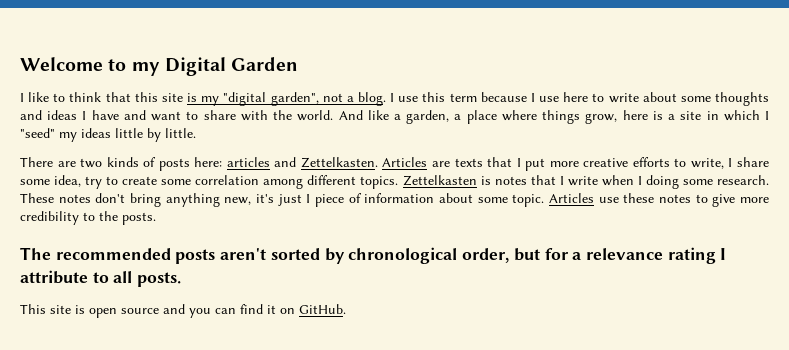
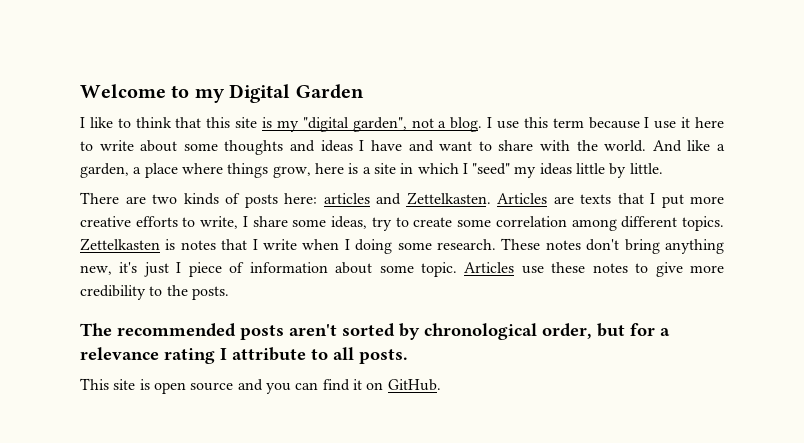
(560, 99) none -> [681,117,691,128] it
[54,175,82,187] idea, -> [331,216,368,229] ideas,

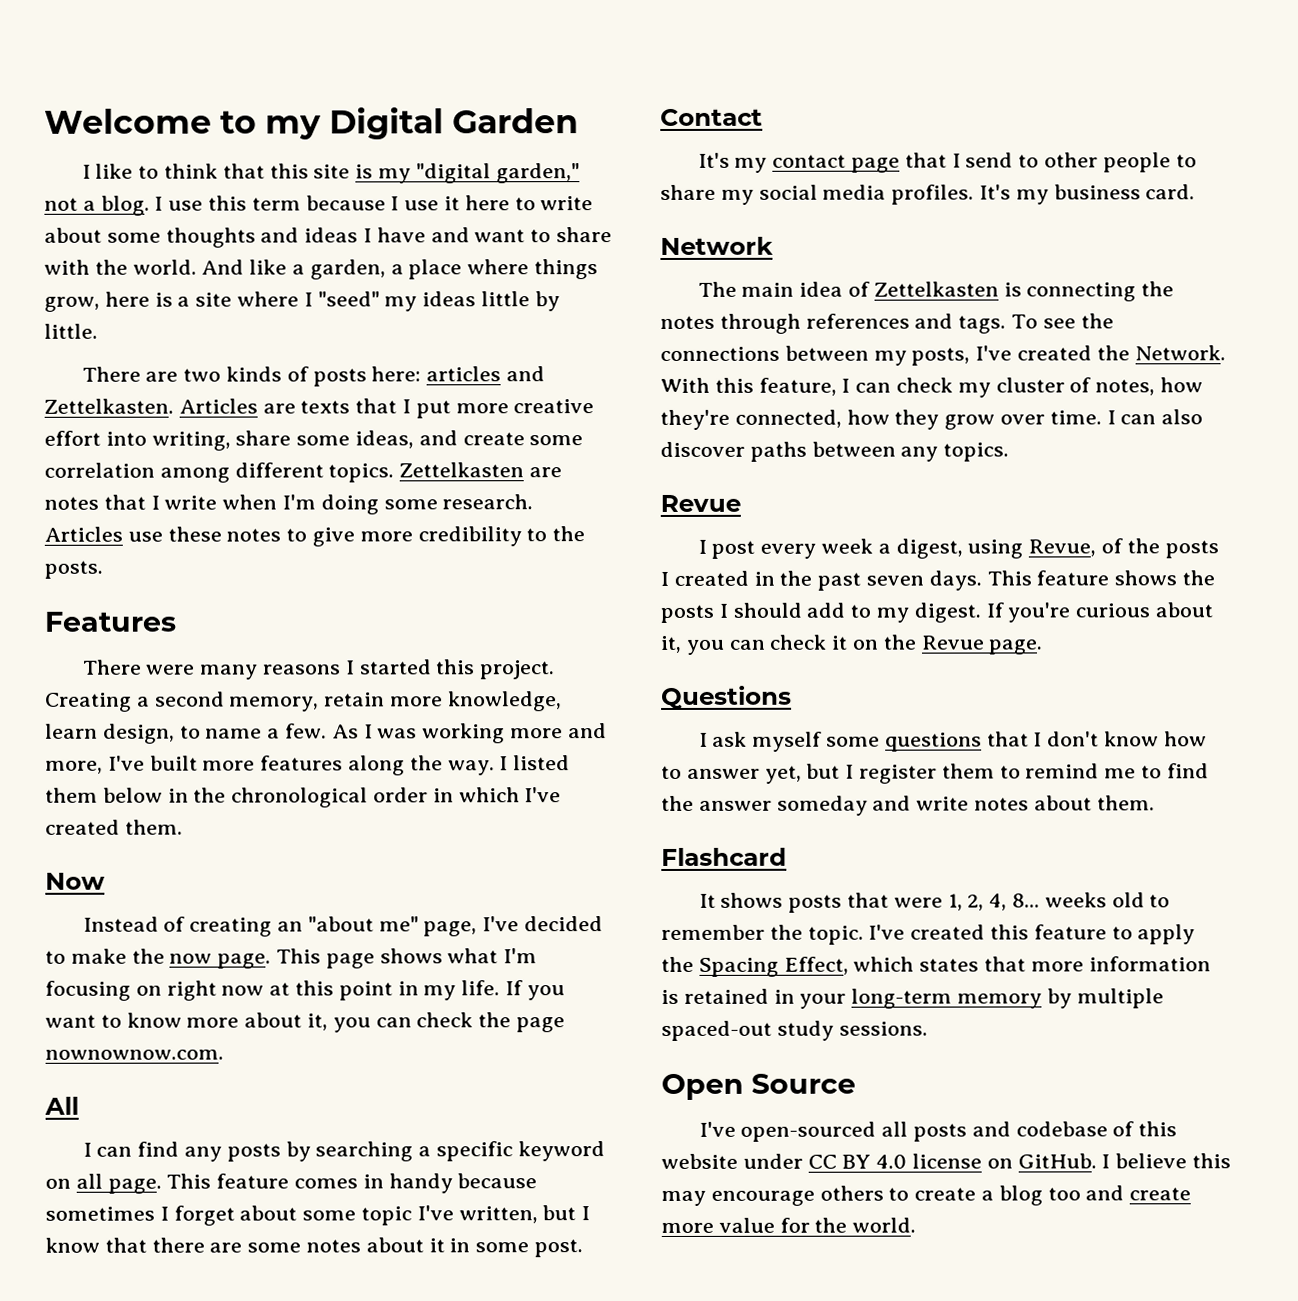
[352,117,407,132] garden", -> [495,163,580,184] garden,"
[400,163,459,174] in which -> [237,291,300,307] where
[135,216,248,229] efforts to write, I -> [44,430,231,451] effort into writing,
[371,217,409,231] try to -> [418,430,458,446] and
[165,239,176,250] is -> [529,467,563,478] are
[344,239,350,250] I -> [282,494,317,510] I'm
[501,238,724,254] [80,262,457,277] These notes don't bring anything new, it's just I piece of information about some topic. -> (534, 502) none
[80,323,670,340] [80,347,408,364] [80,378,441,394] The recommended posts aren't sorted by chronological order, but for a relevance rating I attribute to all posts. // This site is open source and you can find it on GitHub. -> [44,611,176,632] [82,659,556,680] [45,691,562,712] [45,723,607,744] [45,755,571,776] [45,787,562,808] [45,819,183,835] [45,872,105,890] [82,916,604,937] [45,948,538,969] [45,980,565,1001] [45,1012,566,1033] [45,1049,224,1060] [44,1096,79,1115] [82,1141,605,1162] [45,1173,538,1194] [45,1205,591,1226] [45,1237,584,1258] [660,108,763,126] [697,152,1197,173] [660,184,1196,205] [660,236,774,255] [697,281,1175,302] [660,313,1114,334] [660,345,1226,366] [660,377,1204,398] [660,409,1204,430] [660,441,1010,462] [660,494,741,512] [697,538,1219,559] [660,570,1216,591] [660,602,1214,623] [660,634,1044,655] [661,685,792,709] [698,731,1207,752] [661,763,1209,784] [661,795,1155,816] [661,847,787,866] [698,892,1171,913] [661,924,1196,945] [661,956,1211,977] [661,988,1164,1009] [661,1020,928,1041] [661,1073,856,1100] [698,1121,1178,1142] [661,1153,1232,1169] [661,1185,1192,1206] [661,1217,917,1233] Features // There were many reasons I started this project. Creating a second memory, retain more knowledge, learn design, to name a few. As I was working more and more, I've built more features along the way. I listed them below in the chronological order in which I've created them. // Now // Instead of creating an "about me" page, I've decided to make the now page. This page shows what I'm focusing on right now at this point in my life. If you want to know more about it, you can check the page nownownow.com. // All // I can find any posts by searching a specific keyword on all page. This feature comes in handy because sometimes I forget about some topic I've written, but I know that there are some notes about it in some post. // Contact // It's my contact page that I send to other people to share my social media profiles. It's my business card. // Network // The main idea of Zettelkasten is connecting the notes through references and tags. To see the connections between my posts, I've created the Network. With this feature, I can check my cluster of notes, how they're connected, how they grow over time. I can also discover paths between any topics. // Revue // I post every week a digest, using Revue, of the posts I created in the past seven days. This feature shows the posts I should add to my digest. If you're curious about it, you can check it on the Revue page. // Questions // I ask myself some questions that I don't know how to answer yet, but I register them to remind me to find the answer someday and write notes about them. // Flashcard // It shows posts that were 1, 2, 4, 8... weeks old to remember the topic. I've created this feature to apply the Spacing Effect, which states that more information is retained in your long-term memory by multiple spaced-out study sessions. // Open Source // I've open-sourced all posts and codebase of this website under CC BY 4.0 license on GitHub. I believe this may encourage others to create a blog too and create more value for the world.

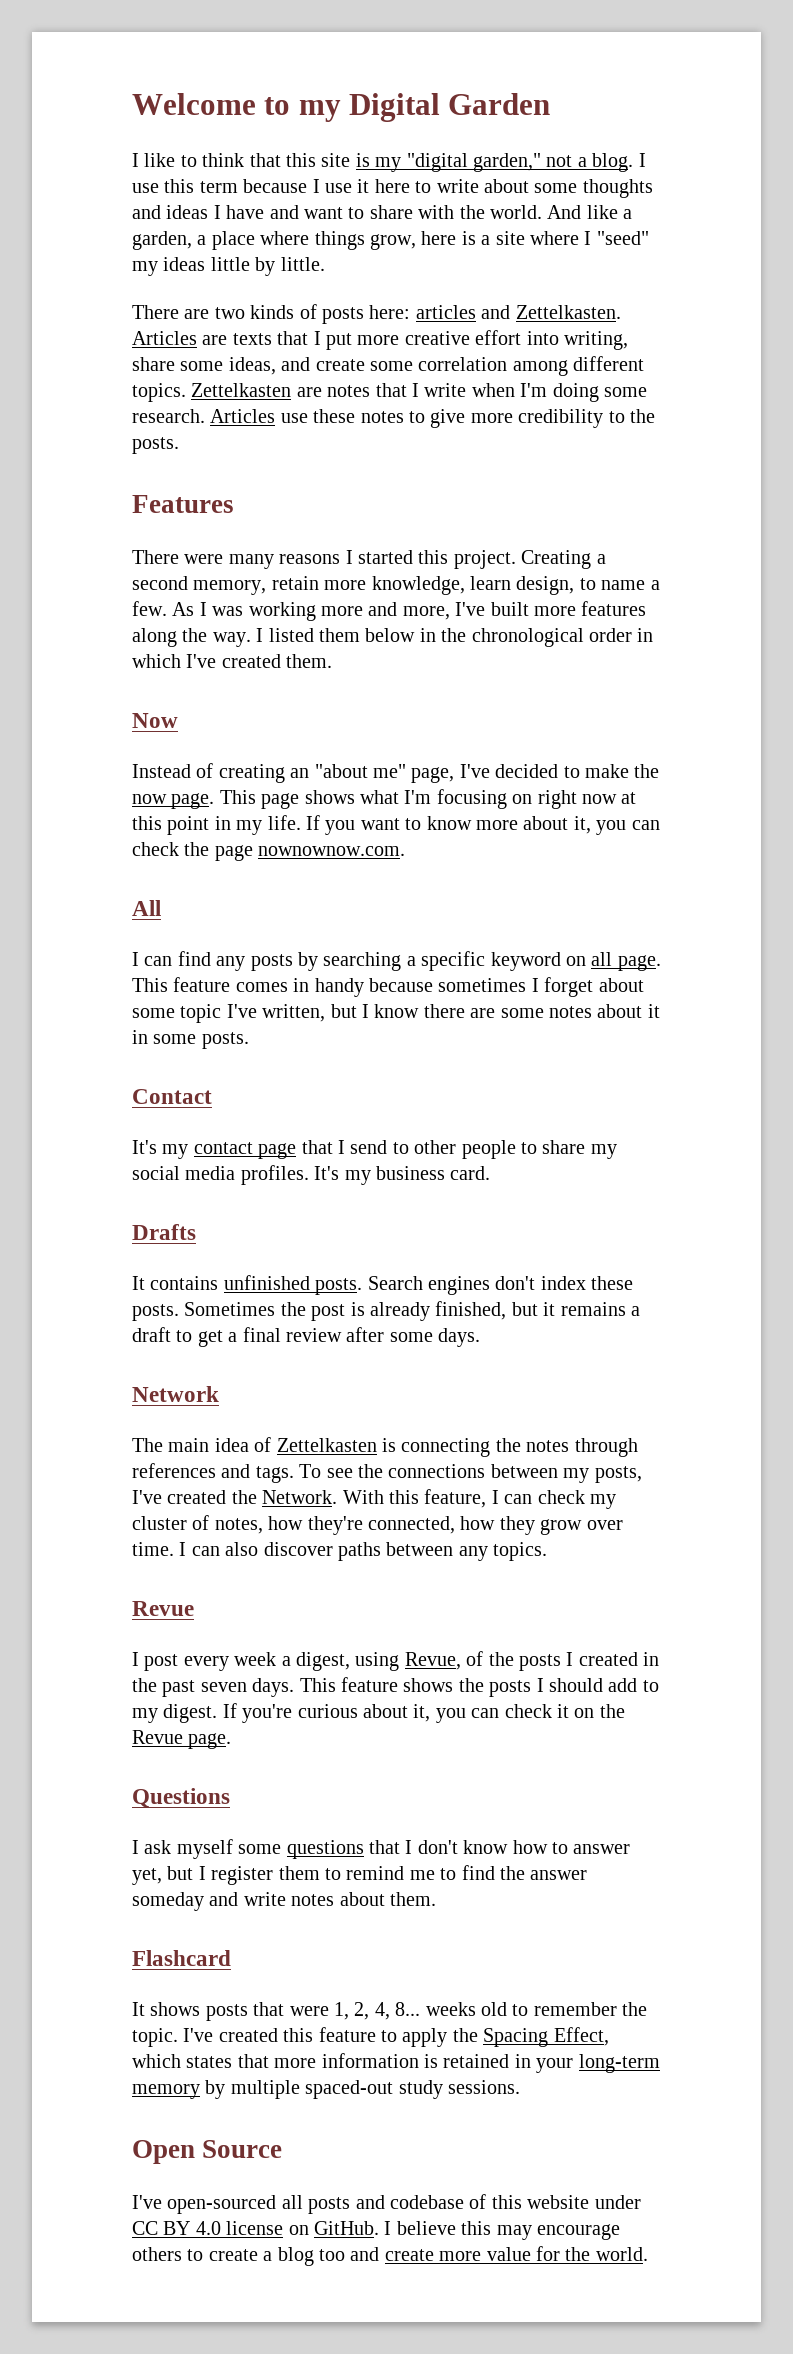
[104,1237,147,1253] that -> (420, 1011) none
[534,1239,584,1258] post. -> [201,1032,249,1049] posts.
(1196, 192) none -> [132,1224,196,1240] [132,1275,634,1295] [132,1301,640,1321] [132,1327,481,1347] // Drafts // It contains unfinished posts. Search engines don't index these posts. Sometimes the post is already finished, but it remains a draft to get a final review after some days.

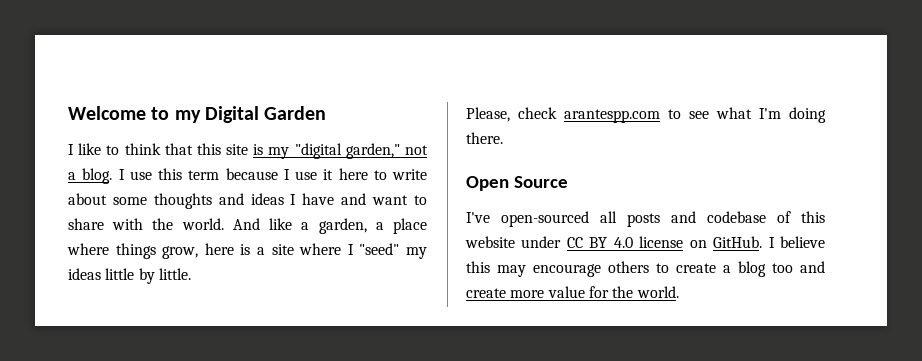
[132,304,621,324] [132,330,628,350] [132,356,645,376] [132,383,647,402] [132,409,655,428] [132,437,179,454] [132,495,234,513] [132,550,606,569] [132,576,660,595] [132,601,647,621] [132,628,654,647] [132,654,333,668] [132,713,178,728] [132,763,660,783] [132,789,637,809] [132,815,660,835] [132,842,406,861] [132,900,161,916] [132,951,661,971] [132,977,644,997] [132,1004,660,1023] [132,1030,249,1049] [132,1089,212,1104] [132,1140,617,1159] [132,1165,491,1185] [132,1224,196,1240] [132,1275,634,1295] [132,1301,640,1321] [132,1327,481,1347] [132,1386,219,1402] [132,1437,638,1457] [132,1463,642,1483] [132,1489,616,1509] [132,1515,623,1535] [132,1542,548,1561] [132,1601,194,1616] [132,1651,660,1671] [132,1677,659,1697] [132,1703,625,1723] [132,1730,232,1749] [132,1788,230,1808] [132,1839,631,1859] [132,1865,588,1885] [132,1892,436,1911] [132,1950,231,1966] [132,2002,648,2021] [132,2027,609,2047] [132,2053,660,2073] [132,2080,520,2099] There are two kinds of posts here: articles and Zettelkasten. Articles are texts that I put more creative effort into writing, share some ideas, and create some correlation among different topics. Zettelkasten are notes that I write when I'm doing some research. Articles use these notes to give more credibility to the posts. // Features // There were many reasons I started this project. Creating a second memory, retain more knowledge, learn design, to name a few. As I was working more and more, I've built more features along the way. I listed them below in the chronological order in which I've created them. // Now // Instead of creating an "about me" page, I've decided to make the now page. This page shows what I'm focusing on right now at this point in my life. If you want to know more about it, you can check the page nownownow.com. // All // I can find any posts by searching a specific keyword on all page. This feature comes in handy because sometimes I forget about some topic I've written, but I know there are some notes about it in some posts. // Contact // It's my contact page that I send to other people to share my social media profiles. It's my business card. // Drafts // It contains unfinished posts. Search engines don't index these posts. Sometimes the post is already finished, but it remains a draft to get a final review after some days. // Network // The main idea of Zettelkasten is connecting the notes through references and tags. To see the connections between my posts, I've created the Network. With this feature, I can check my cluster of notes, how they're connected, how they grow over time. I can also discover paths between any topics. // Revue // I post every week a digest, using Revue, of the posts I created in the past seven days. This feature shows the posts I should add to my digest. If you're curious about it, you can check it on the Revue page. // Questions // I ask myself some questions that I don't know how to answer yet, but I register them to remind me to find the answer someday and write notes about them. // Flashcard // It shows posts that were 1, 2, 4, 8... weeks old to remember the topic. I've created this feature to apply the Spacing Effect, which states that more information is retained in your long-term memory by multiple spaced-out study sessions. -> [466,107,826,123] [466,132,503,144] Please, check arantespp.com to see what I'm doing there.

